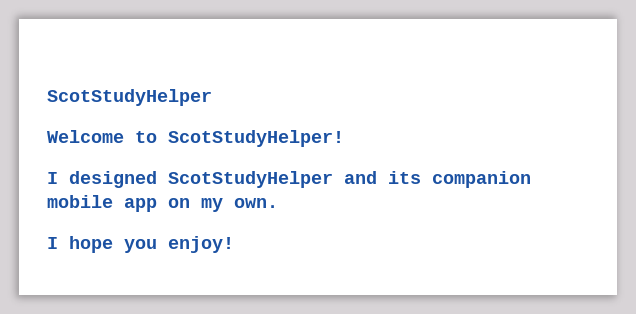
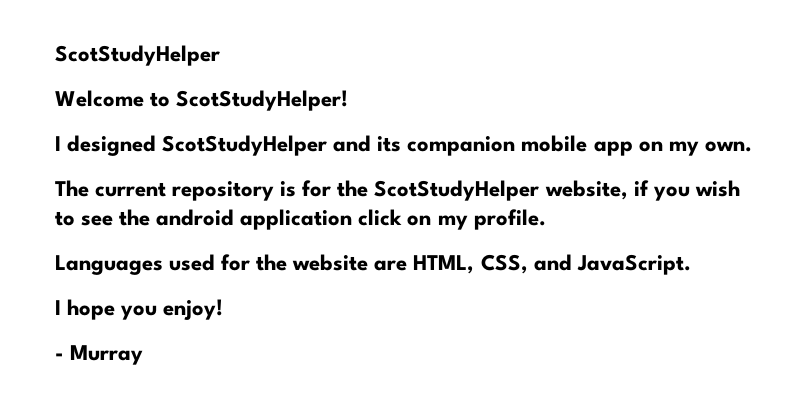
(278, 203) none -> [55,180,740,201] [55,209,546,230] [55,254,691,275] // The current repository is for the ScotStudyHelper website, if you wish to see the android application click on my profile. // Languages used for the website are HTML, CSS, and JavaScript.
(234, 244) none -> [55,345,144,365] // - Murray

